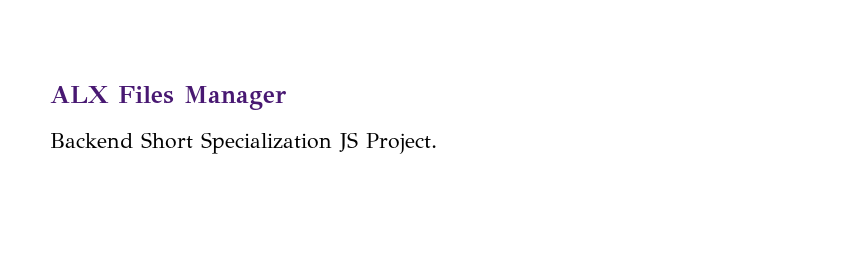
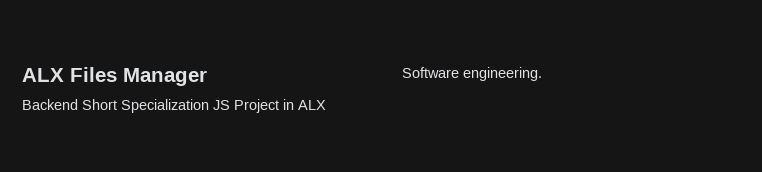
[366,133,437,154] Project. -> [234,99,326,113] [402,67,542,81] Project in ALX Software engineering.

